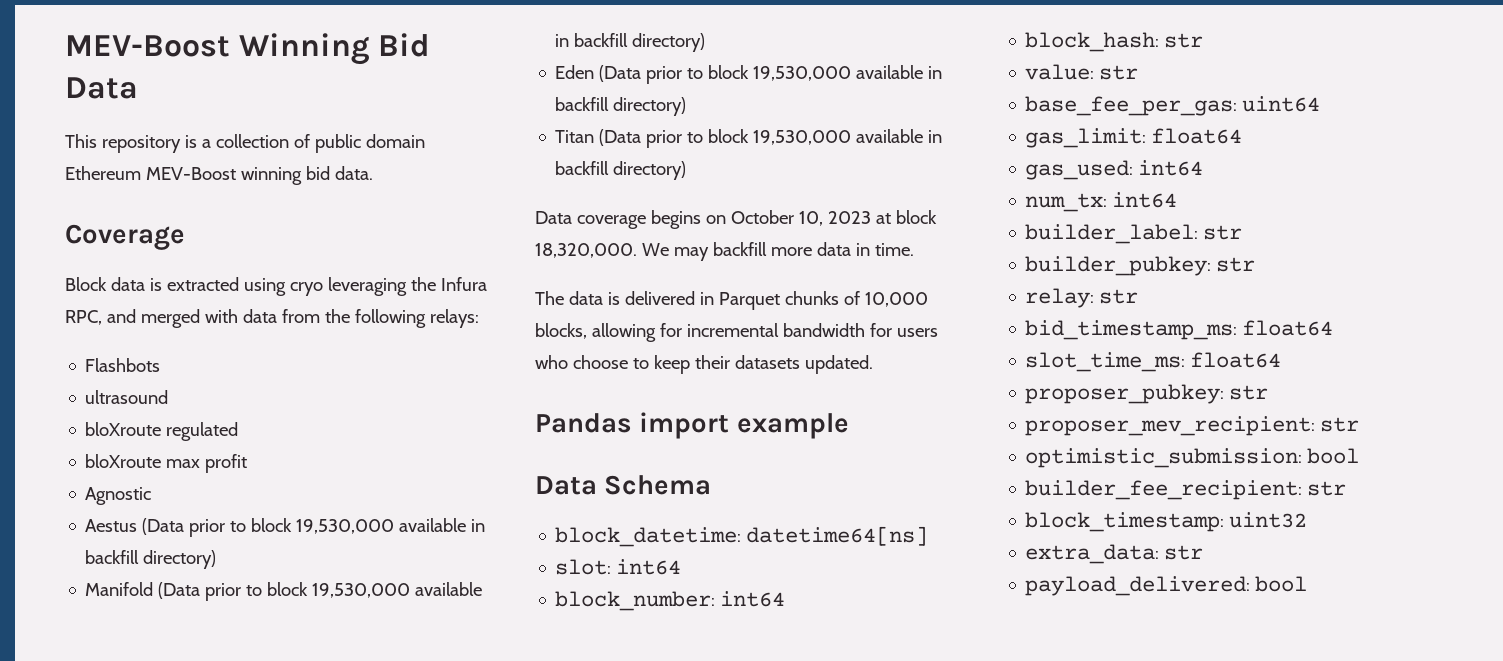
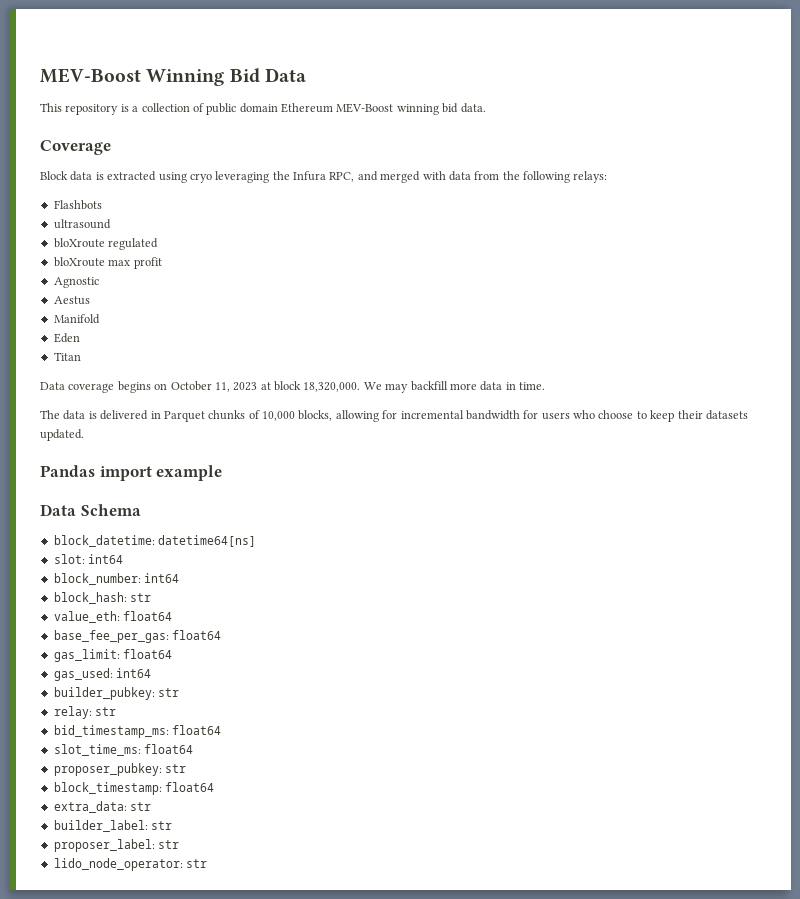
[142,518,486,537] [85,550,217,569] [85,582,483,601] [555,33,706,52] [555,65,943,84] [555,97,687,116] [555,129,943,148] [555,161,687,180] (Data prior to block 19,530,000 available in backfill directory) // Manifold (Data prior to block 19,530,000 available in backfill directory) // Eden (Data prior to block 19,530,000 available in backfill directory) // Titan (Data prior to block 19,530,000 available in backfill directory) -> [53,314,100,324] [53,333,80,343] [53,352,81,361] // Manifold // Eden // Titan
[798,211,823,226] 10, -> [214,382,230,392] 11,
[1025,64,1139,80] value: str -> [53,611,173,623] value_eth: float64
[1242,96,1321,112] uint64 -> [172,630,222,640] float64
[1025,192,1178,212] [1025,224,1243,244] // num_tx: int64 // builder_label: str -> (152, 673) none
[1025,416,1360,436] [1025,448,1360,468] [1025,480,1347,500] // proposer_mev_recipient: str // optimistic_submission: bool // builder_fee_recipient: str -> (187, 768) none
[1229,512,1308,528] uint32 -> [165,782,215,792] float64
[1025,576,1308,596] payload_delivered: bool -> [53,820,173,832] [53,839,180,852] [53,858,208,871] builder_label: str // proposer_label: str // lido_node_operator: str

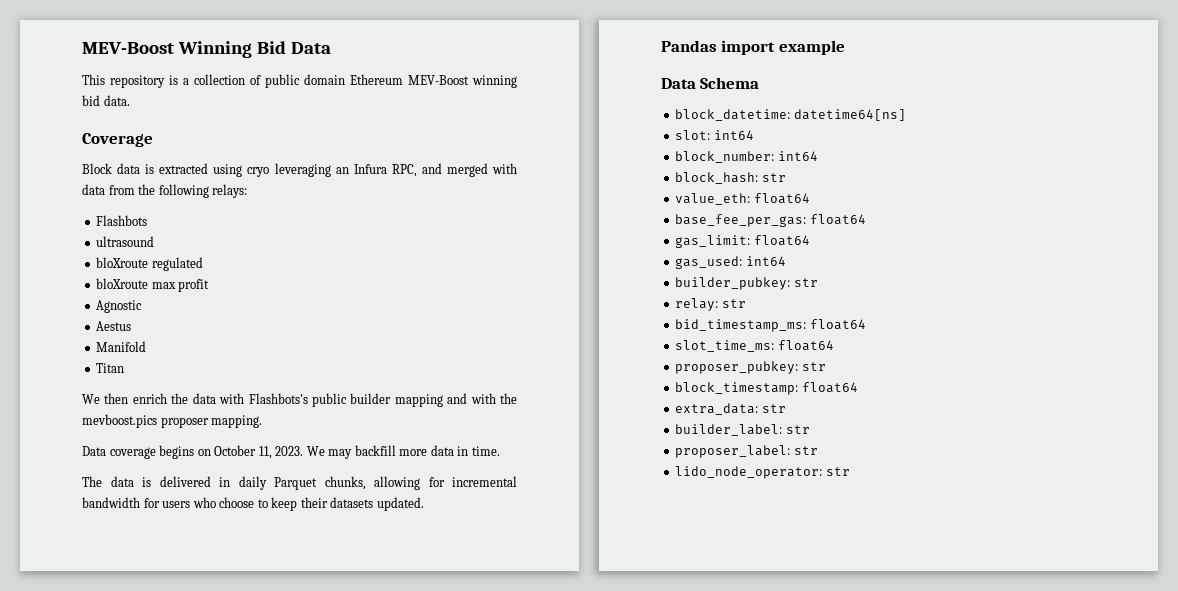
[272,171,290,180] the -> [335,167,349,174] an
[53,333,80,343] [53,352,81,361] Eden // Titan -> [96,363,125,373] [82,393,517,407] [82,414,263,428] Titan // We then enrich the data with Flashbots's public builder mapping and with the mevboost.pics proposer mapping.
[233,381,361,392] 2023 at block 18,320,000. -> [275,446,304,456] 2023.
[163,410,333,422] Parquet chunks of 10,000 blocks, -> [238,476,366,490] daily Parquet chunks,

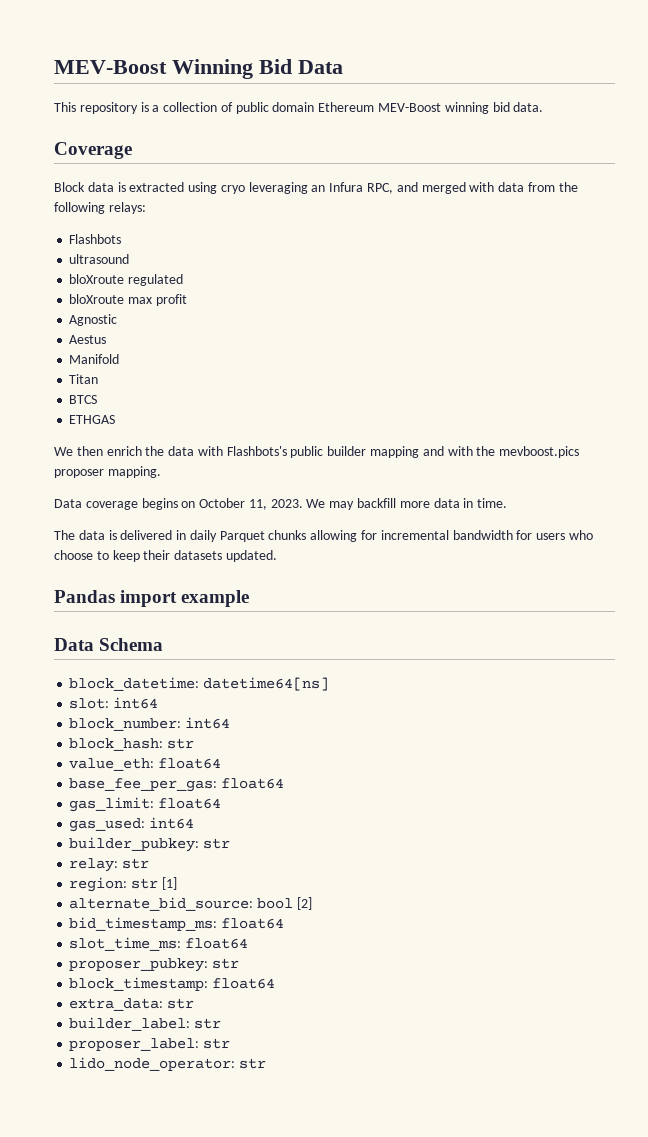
(125, 368) none -> [69,395,98,404] [69,415,116,424] // BTCS // ETHGAS
[324,476,366,490] chunks, -> [268,530,307,540] chunks
(746, 303) none -> [69,877,177,892] [69,897,312,911] // region: str [1] // alternate_bid_source: bool [2]

